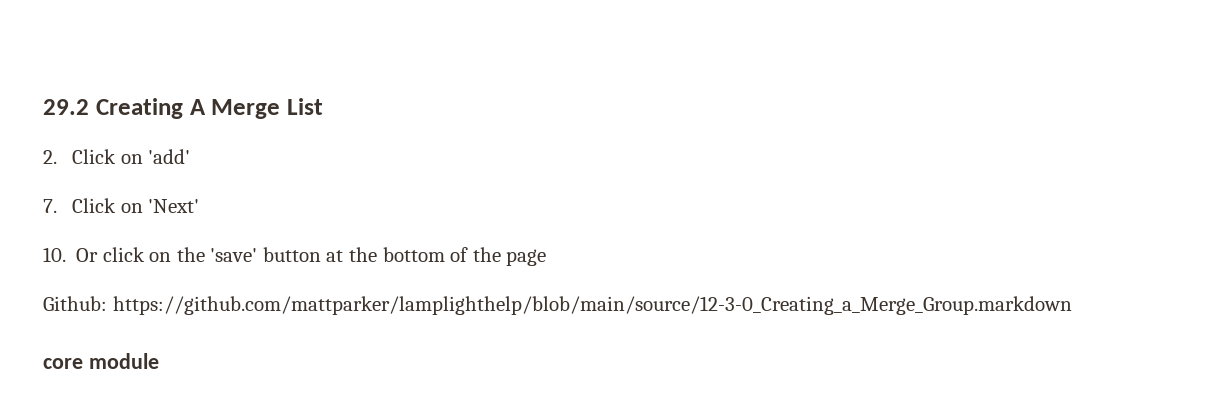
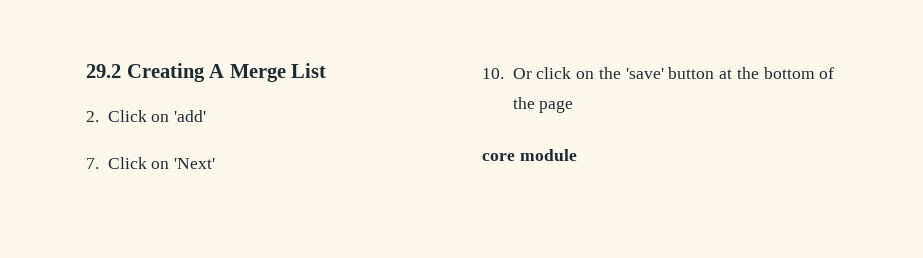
[43,296,1072,315] // Github: https://github.com/mattparker/lamplighthelp/blob/main/source/12-3-0_Creating_a_Merge_Group.markdown -> (574, 106) none

